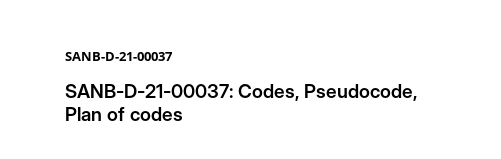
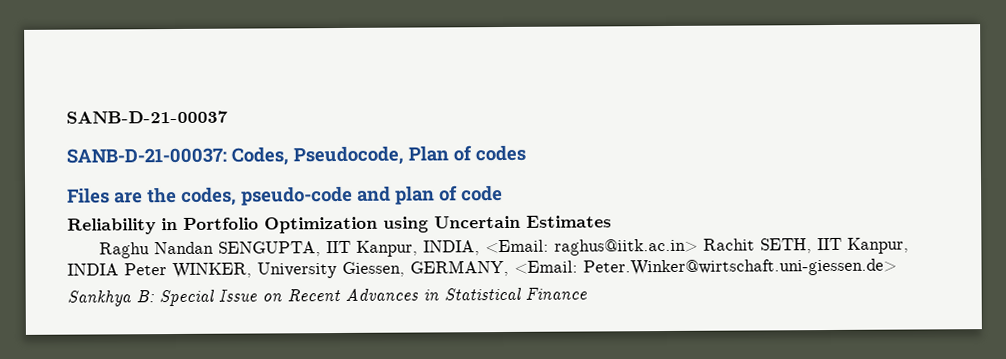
(184, 114) none -> [67,185,503,206] [67,215,612,235] [99,237,910,259] [67,258,897,279] [67,287,587,307] // Files are the codes, pseudo-code and plan of code // Reliability in Portfolio Optimization using Uncertain Estimates // Raghu Nandan SENGUPTA, IIT Kanpur, INDIA, <Email: raghus@iitk.ac.in> Rachit SETH, IIT Kanpur, INDIA Peter WINKER, University Giessen, GERMANY, <Email: Peter.Winker@wirtschaft.uni-giessen.de> // Sankhya B: Special Issue on Recent Advances in Statistical Finance

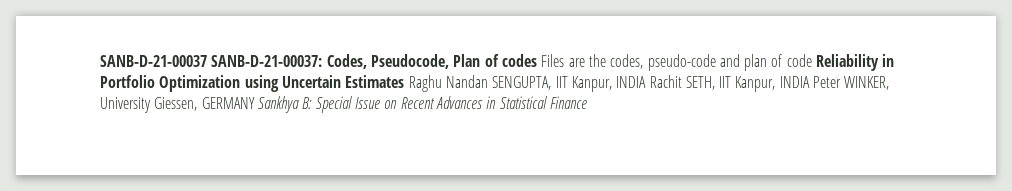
(228, 117) // -> (207, 61) none
(526, 153) // -> (537, 60) none
(503, 193) // -> (812, 60) none
(612, 221) // -> (405, 81) none
[423,238,699,256] INDIA, <Email: raghus@iitk.ac.in> -> [616,76,647,88] INDIA
[410,258,897,277] GERMANY, <Email: Peter.Winker@wirtschaft.uni-giessen.de> // -> [201,97,255,109] GERMANY

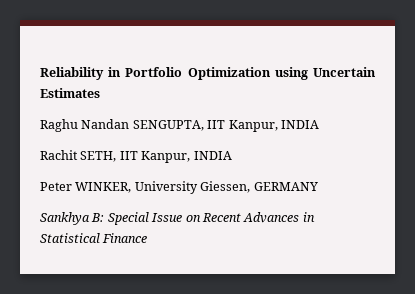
[100,54,812,71] SANB-D-21-00037 SANB-D-21-00037: Codes, Pseudocode, Plan of codes Files are the codes, pseudo-code and plan of code -> (40, 73) none
(405, 81) none -> (100, 93) //
(647, 82) none -> (319, 124) //
(810, 82) none -> (232, 155) //
(255, 103) none -> (318, 186) //

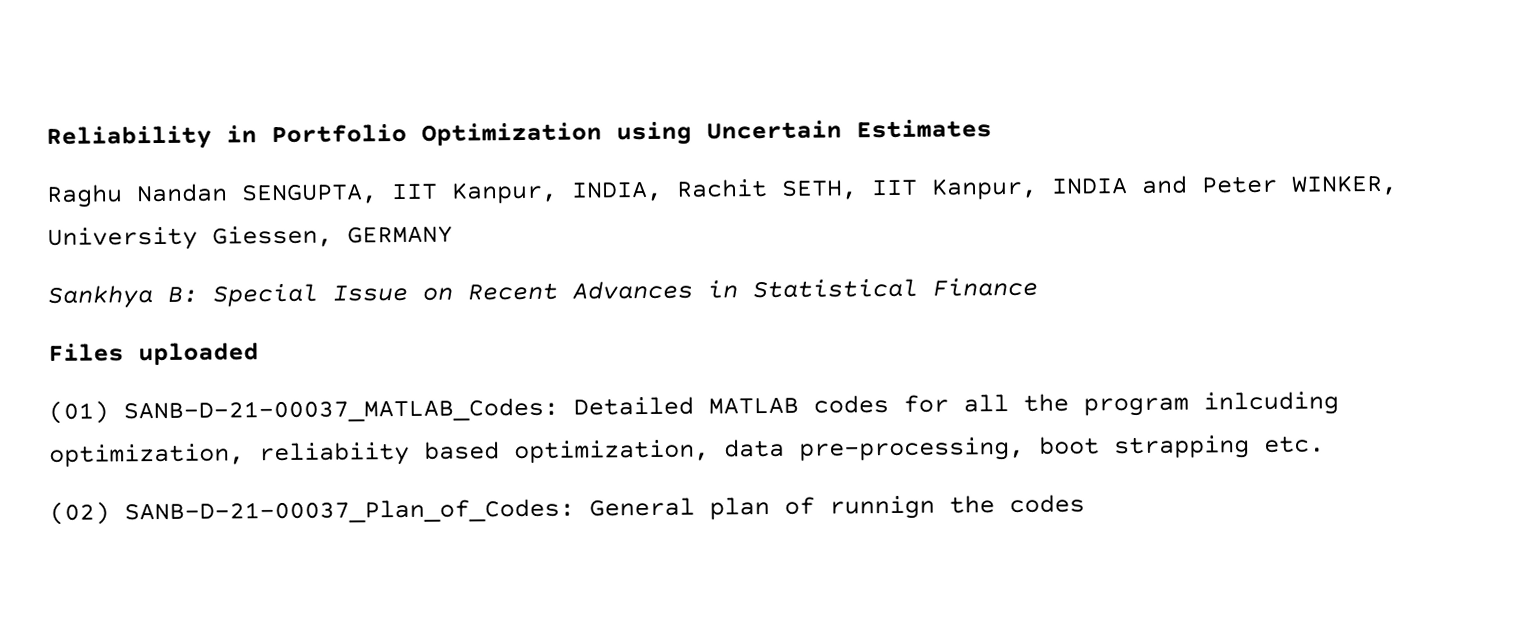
[280,120,319,129] INDIA // -> [571,180,663,202] INDIA,
(232, 155) // -> [1141,175,1188,194] and
(148, 238) none -> [48,342,259,366] [48,391,1339,424] [49,435,1325,467] [49,494,1085,525] // Files uploaded // (01) SANB-D-21-00037_MATLAB_Codes: Detailed MATLAB codes for all the program inlcuding optimization, reliabiity based optimization, data pre-processing, boot strapping etc. // (02) SANB-D-21-00037_Plan_of_Codes: General plan of runnign the codes

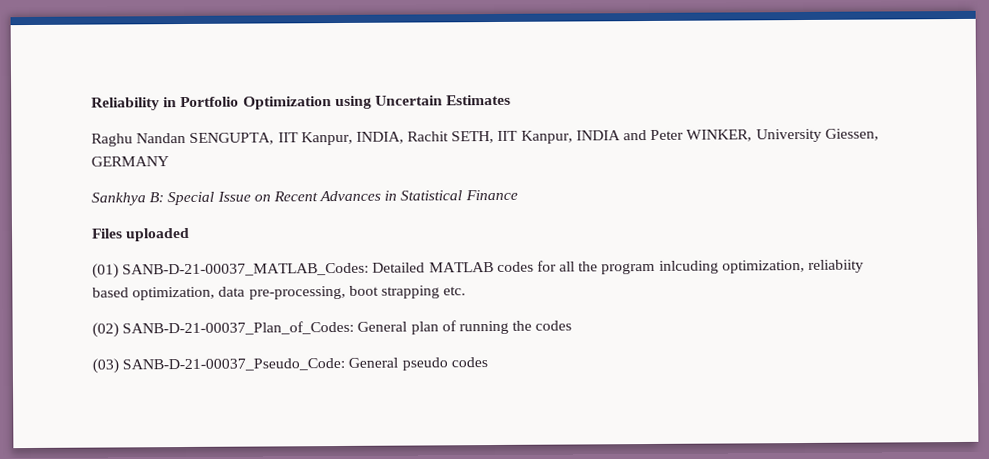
[829,495,935,520] runnign -> [458,320,509,335] running
(1085, 504) none -> [92,357,488,374] // (03) SANB-D-21-00037_Pseudo_Code: General pseudo codes

